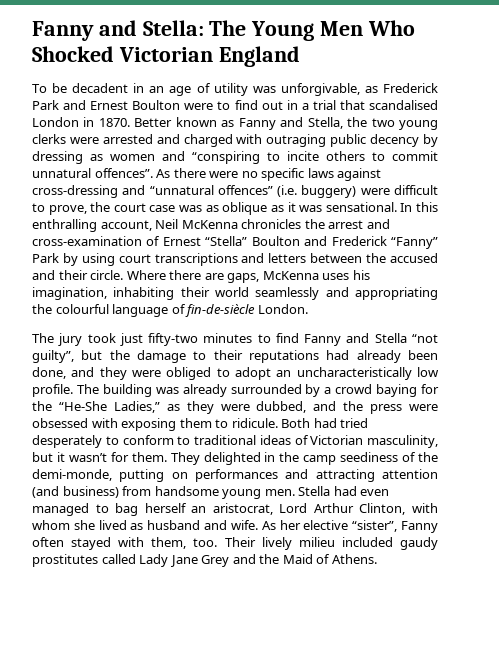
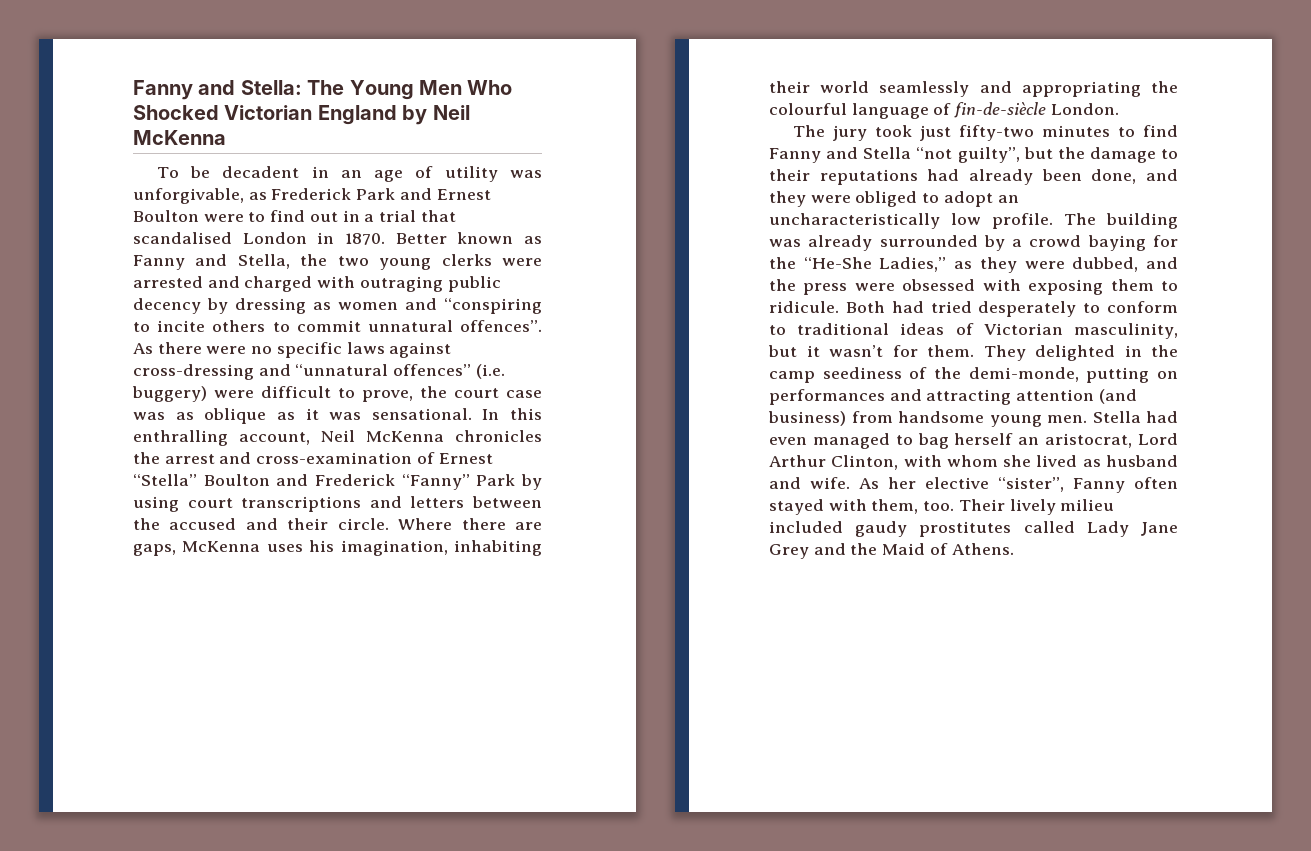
(300, 56) none -> [402,105,470,125] [133,130,226,145] by Neil McKenna

